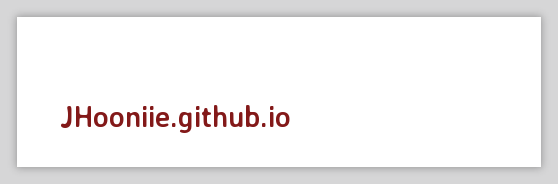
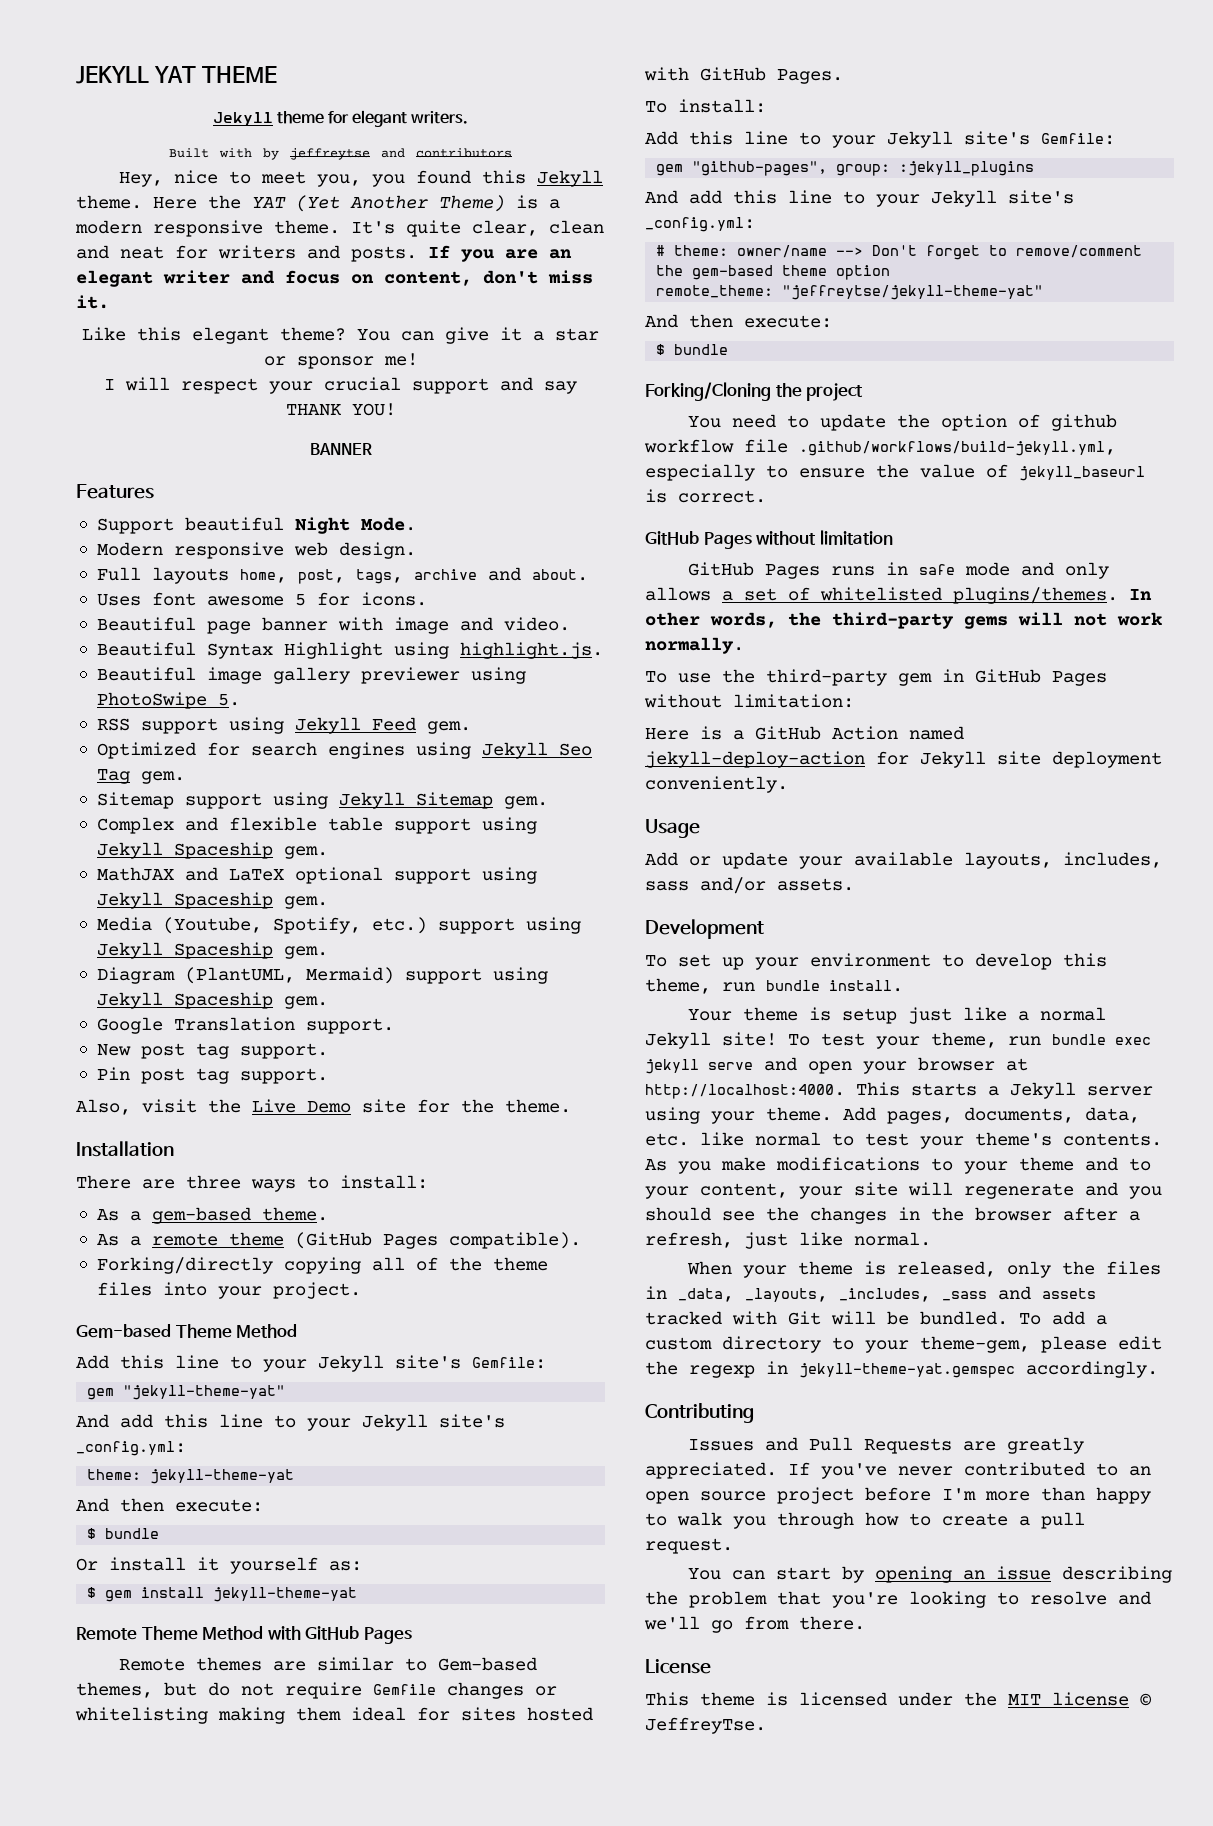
[60,105,291,133] JHooniie.github.io -> [76,66,277,84] [212,110,469,127] [169,148,512,160] [119,170,604,187] [76,195,560,212] [75,220,604,237] [76,245,572,262] [76,270,593,287] [76,295,109,309] [82,327,599,344] [263,353,418,369] [104,377,577,394] [285,403,396,416] [309,443,372,455] [76,484,154,499] [96,517,416,534] [96,542,416,559] [96,567,588,584] [96,592,427,606] [96,617,570,634] [96,642,603,659] [96,667,526,684] [96,692,240,709] [96,717,471,734] [96,742,592,759] [96,769,185,784] [96,792,548,809] [96,817,537,834] [96,842,328,859] [96,867,537,884] [96,892,328,909] [96,917,581,934] [96,942,328,959] [96,967,548,984] [96,992,328,1009] [96,1017,394,1034] [96,1043,328,1059] [96,1067,328,1084] [76,1099,571,1115] [76,1141,174,1157] [76,1175,428,1192] [96,1207,328,1224] [96,1232,581,1249] [96,1257,548,1274] [96,1282,361,1299] [76,1324,298,1338] [76,1355,546,1372] [87,1385,286,1400] [76,1414,505,1431] [76,1441,186,1456] [87,1469,295,1484] [76,1498,263,1512] [87,1528,160,1539] [76,1557,362,1574] [87,1587,358,1602] [76,1626,412,1644] [119,1657,538,1671] [76,1682,557,1699] [75,1707,593,1724] [644,67,843,84] [645,99,766,113] [645,131,1115,148] [656,161,1035,176] [645,190,1074,207] [645,217,755,232] [656,245,1143,260] [656,265,891,280] [656,285,1044,300] [645,314,832,328] [656,344,729,355] [645,382,864,401] [688,414,1118,431] [644,439,1116,456] [645,464,1145,481] [645,489,766,503] [645,530,893,549] [688,562,1110,579] [645,587,1152,604] [645,612,1162,629] [645,637,744,654] [645,669,1107,686] [644,694,854,708] [645,726,964,740] [645,751,1162,768] [645,776,788,793] [645,819,700,838] [645,852,1162,869] [645,877,854,894] [645,919,764,939] [645,953,1107,970] [645,978,903,994] [688,1007,1107,1024] [645,1032,1151,1049] [645,1057,1028,1074] [645,1082,1153,1099] [645,1107,1140,1124] [645,1132,1162,1149] [645,1157,1151,1174] [645,1182,1162,1199] [645,1207,1140,1224] [645,1232,931,1249] [687,1261,1162,1278] [645,1286,1096,1302] [645,1311,1107,1325] [645,1336,1162,1353] [645,1361,1158,1378] [645,1403,754,1423] [688,1437,1085,1454] [645,1462,1151,1479] [645,1487,1151,1504] [645,1512,1085,1529] [645,1538,733,1554] [688,1566,1173,1583] [645,1591,1151,1608] [644,1616,865,1633] [645,1659,711,1674] [645,1692,1152,1706] [645,1717,766,1734] JEKYLL YAT THEME // Jekyll theme for elegant writers. // Built with by jeffreytse and contributors // Hey, nice to meet you, you found this Jekyll theme. Here the YAT (Yet Another Theme) is a modern responsive theme. It's quite clear, clean and neat for writers and posts. If you are an elegant writer and focus on content, don't miss it. // Like this elegant theme? You can give it a star or sponsor me! // I will respect your crucial support and say THANK YOU! // BANNER // Features // Support beautiful Night Mode. // Modern responsive web design. // Full layouts home, post, tags, archive and about. // Uses font awesome 5 for icons. // Beautiful page banner with image and video. // Beautiful Syntax Highlight using highlight.js. // Beautiful image gallery previewer using PhotoSwipe 5. // RSS support using Jekyll Feed gem. // Optimized for search engines using Jekyll Seo Tag gem. // Sitemap support using Jekyll Sitemap gem. // Complex and flexible table support using Jekyll Spaceship gem. // MathJAX and LaTeX optional support using Jekyll Spaceship gem. // Media (Youtube, Spotify, etc.) support using Jekyll Spaceship gem. // Diagram (PlantUML, Mermaid) support using Jekyll Spaceship gem. // Google Translation support. // New post tag support. // Pin post tag support. // Also, visit the Live Demo site for the theme. // Installation // There are three ways to install: // As a gem-based theme. // As a remote theme (GitHub Pages compatible). // Forking/directly copying all of the theme files into your project. // Gem-based Theme Method // Add this line to your Jekyll site's Gemfile: // gem "jekyll-theme-yat" // And add this line to your Jekyll site's _config.yml: // theme: jekyll-theme-yat // And then execute: // $ bundle // Or install it yourself as: // $ gem install jekyll-theme-yat // Remote Theme Method with GitHub Pages // Remote themes are similar to Gem-based themes, but do not require Gemfile changes or whitelisting making them ideal for sites hosted with GitHub Pages. // To install: // Add this line to your Jekyll site's Gemfile: // gem "github-pages", group: :jekyll_plugins // And add this line to your Jekyll site's _config.yml: // # theme: owner/name --> Don't forget to remove/comment the gem-based theme option // remote_theme: "jeffreytse/jekyll-theme-yat" // And then execute: // $ bundle // Forking/Cloning the project // You need to update the option of github workflow file .github/workflows/build-jekyll.yml, especially to ensure the value of jekyll_baseurl is correct. // GitHub Pages without limitation // GitHub Pages runs in safe mode and only allows a set of whitelisted plugins/themes. In other words, the third-party gems will not work normally. // To use the third-party gem in GitHub Pages without limitation: // Here is a GitHub Action named jekyll-deploy-action for Jekyll site deployment conveniently. // Usage // Add or update your available layouts, includes, sass and/or assets. // Development // To set up your environment to develop this theme, run bundle install. // Your theme is setup just like a normal Jekyll site! To test your theme, run bundle exec jekyll serve and open your browser at http://localhost:4000. This starts a Jekyll server using your theme. Add pages, documents, data, etc. like normal to test your theme's contents. As you make modifications to your theme and to your content, your site will regenerate and you should see the changes in the browser after a refresh, just like normal. // When your theme is released, only the files in _data, _layouts, _includes, _sass and assets tracked with Git will be bundled. To add a custom directory to your theme-gem, please edit the regexp in jekyll-theme-yat.gemspec accordingly. // Contributing // Issues and Pull Requests are greatly appreciated. If you've never contributed to an open source project before I'm more than happy to walk you through how to create a pull request. // You can start by opening an issue describing the problem that you're looking to resolve and we'll go from there. // License // This theme is licensed under the MIT license © JeffreyTse.

